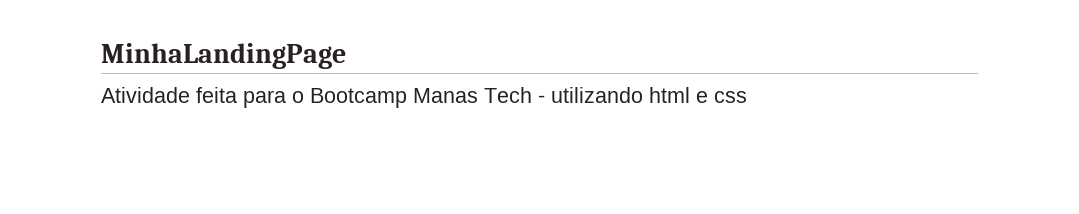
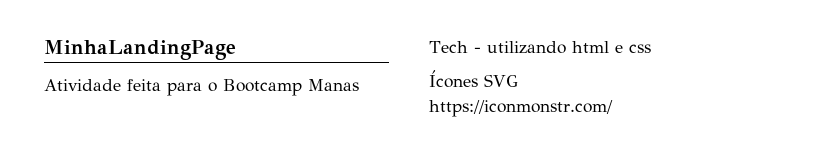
(747, 97) none -> [429,70,518,88] [429,100,613,117] // Ícones SVG // https://iconmonstr.com/

